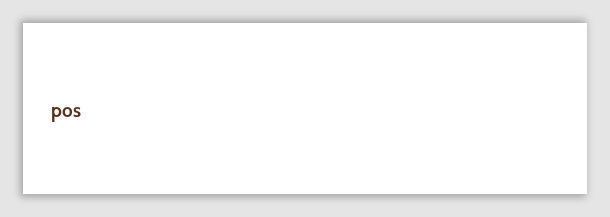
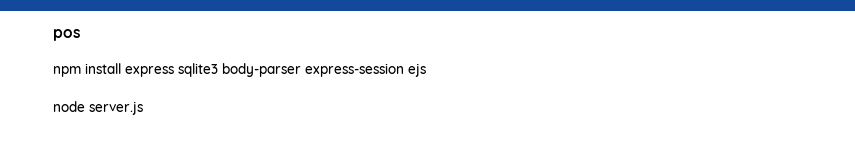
(81, 114) none -> [53,63,426,77] [53,101,143,115] // npm install express sqlite3 body-parser express-session ejs // node server.js

